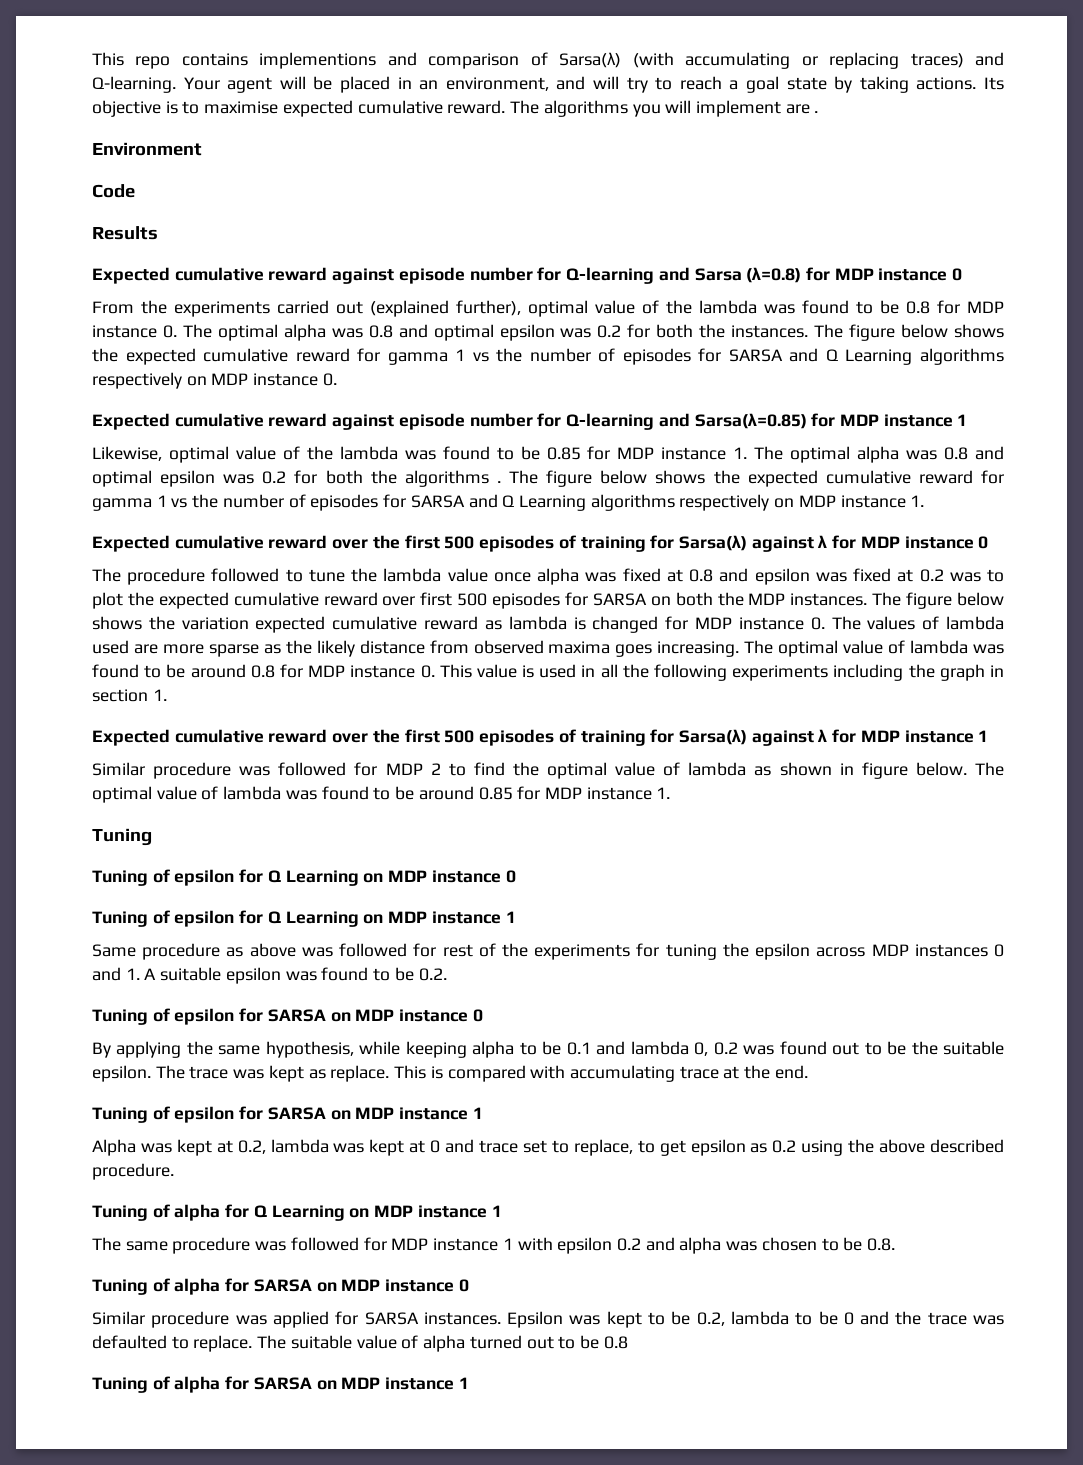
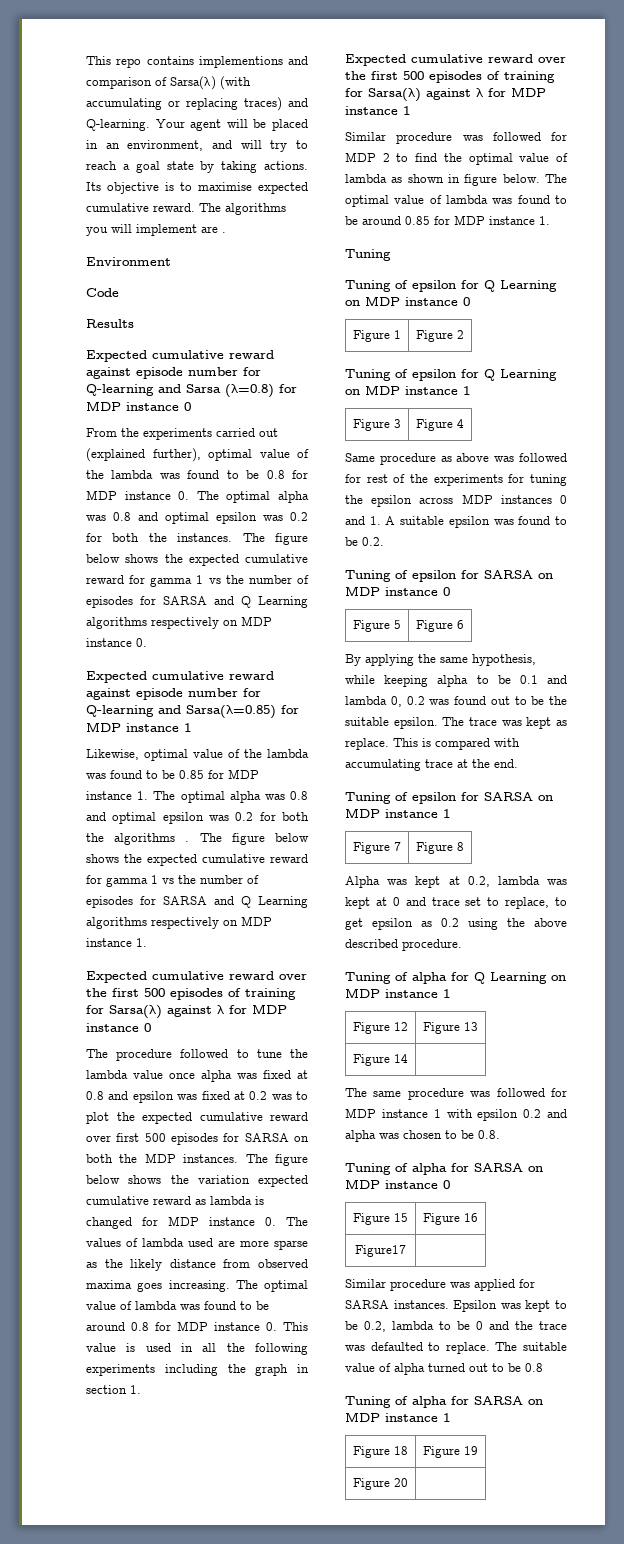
(516, 876) none -> [353,330,401,342] [416,330,464,342] // Figure 1 | Figure 2
(516, 917) none -> [353,419,401,431] [416,419,464,431] // Figure 3 | Figure 4
(483, 1015) none -> [353,620,401,632] [416,620,464,632] // Figure 5 | Figure 6
(483, 1113) none -> [353,842,401,854] [416,842,464,854] // Figure 7 | Figure 8
(502, 1211) none -> [353,1022,408,1034] [423,1022,478,1034] [353,1054,408,1066] // Figure 12 | Figure 13 // Figure 14 |
(469, 1285) none -> [353,1213,408,1225] [423,1213,478,1225] [355,1245,406,1257] // Figure 15 | Figure 16 // Figure17 |
(469, 1383) none -> [353,1446,408,1458] [423,1446,478,1458] [353,1478,408,1490] // Figure 18 | Figure 19 // Figure 20 |

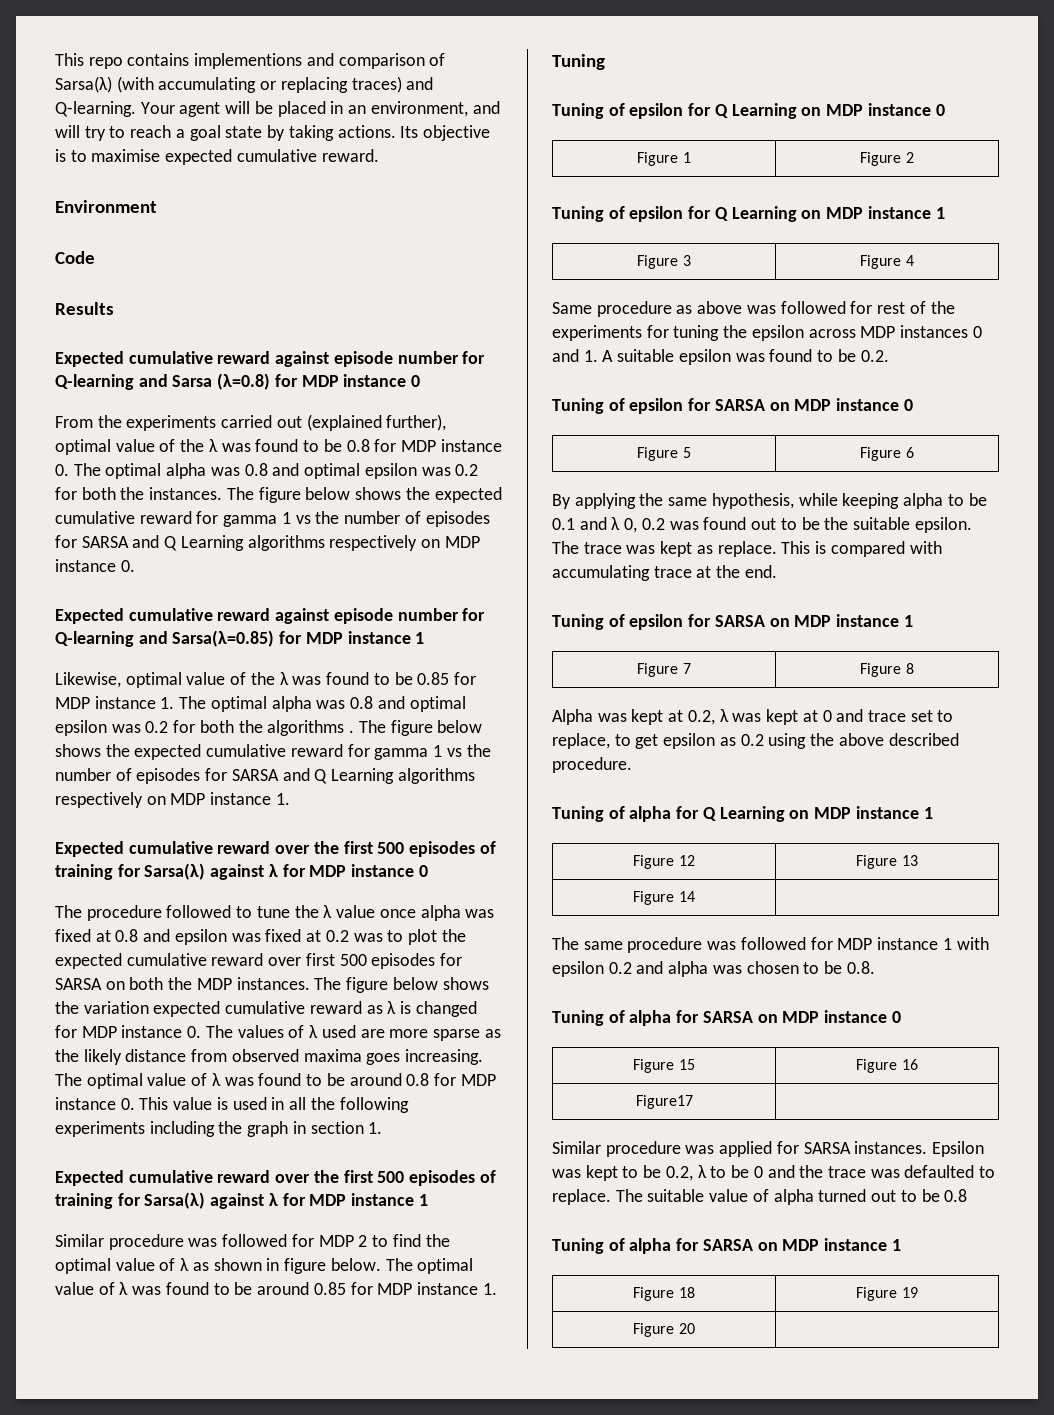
[199,203,286,215] [86,224,226,236] The algorithms you will implement are . -> (379, 155) none
[111,470,154,479] lambda -> [208,439,218,452] λ
[267,749,309,758] lambda -> [279,672,289,685] λ
[86,1070,128,1079] lambda -> [323,905,333,918] λ
[210,1196,252,1205] lambda -> [387,1001,397,1014] λ
[142,1238,184,1247] lambda -> [309,1025,319,1038] λ
[135,1301,177,1310] lambda -> [211,1073,221,1086] λ
[345,174,387,183] lambda -> [180,1258,190,1271] λ
[446,195,488,204] lambda -> [119,1282,129,1295] λ
[345,696,387,705] lambda -> [611,517,621,530] λ
[497,876,540,885] lambda -> [719,709,729,722] λ
[392,1321,434,1330] lambda -> [697,1165,707,1178] λ

